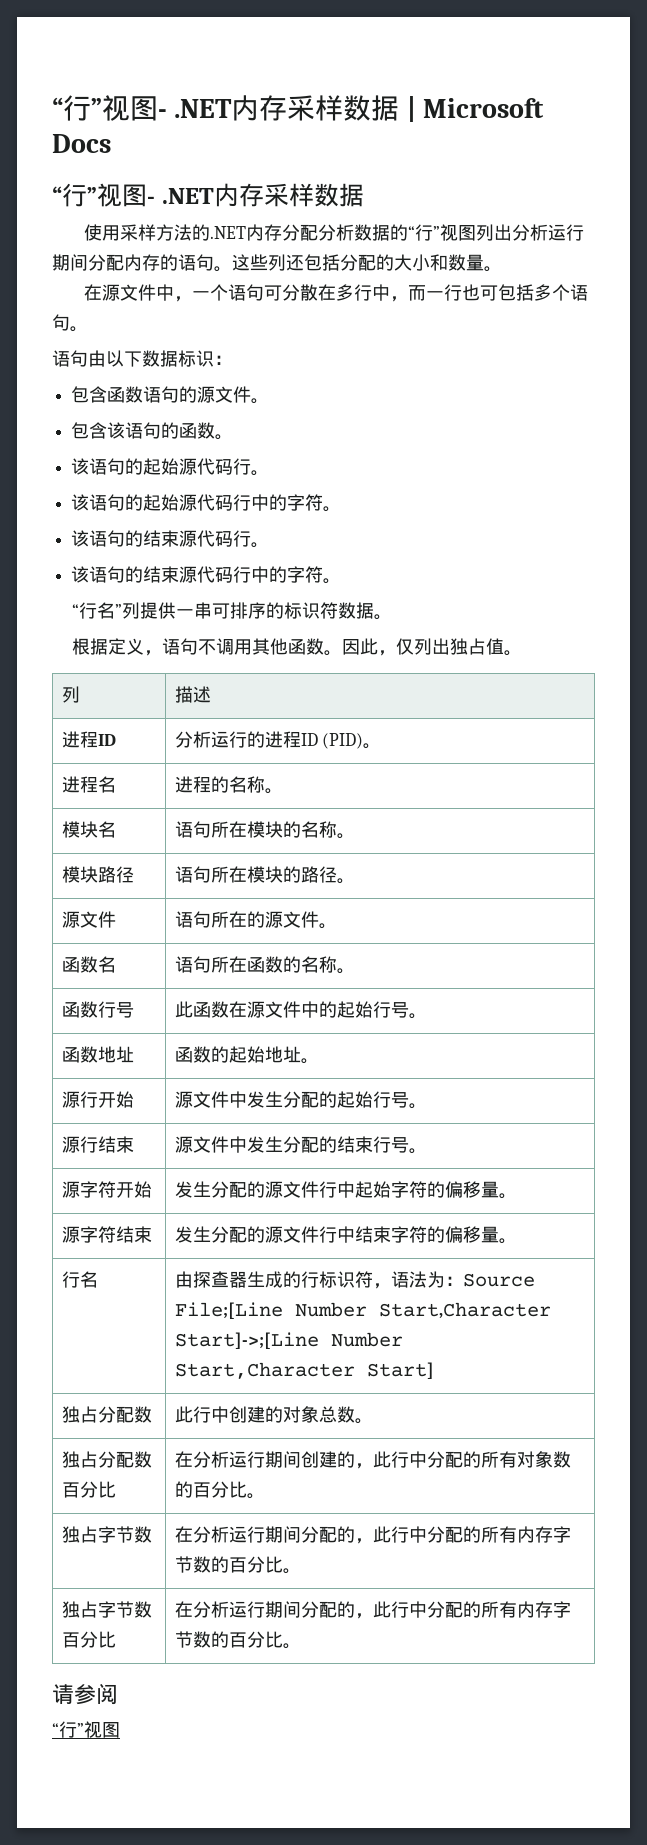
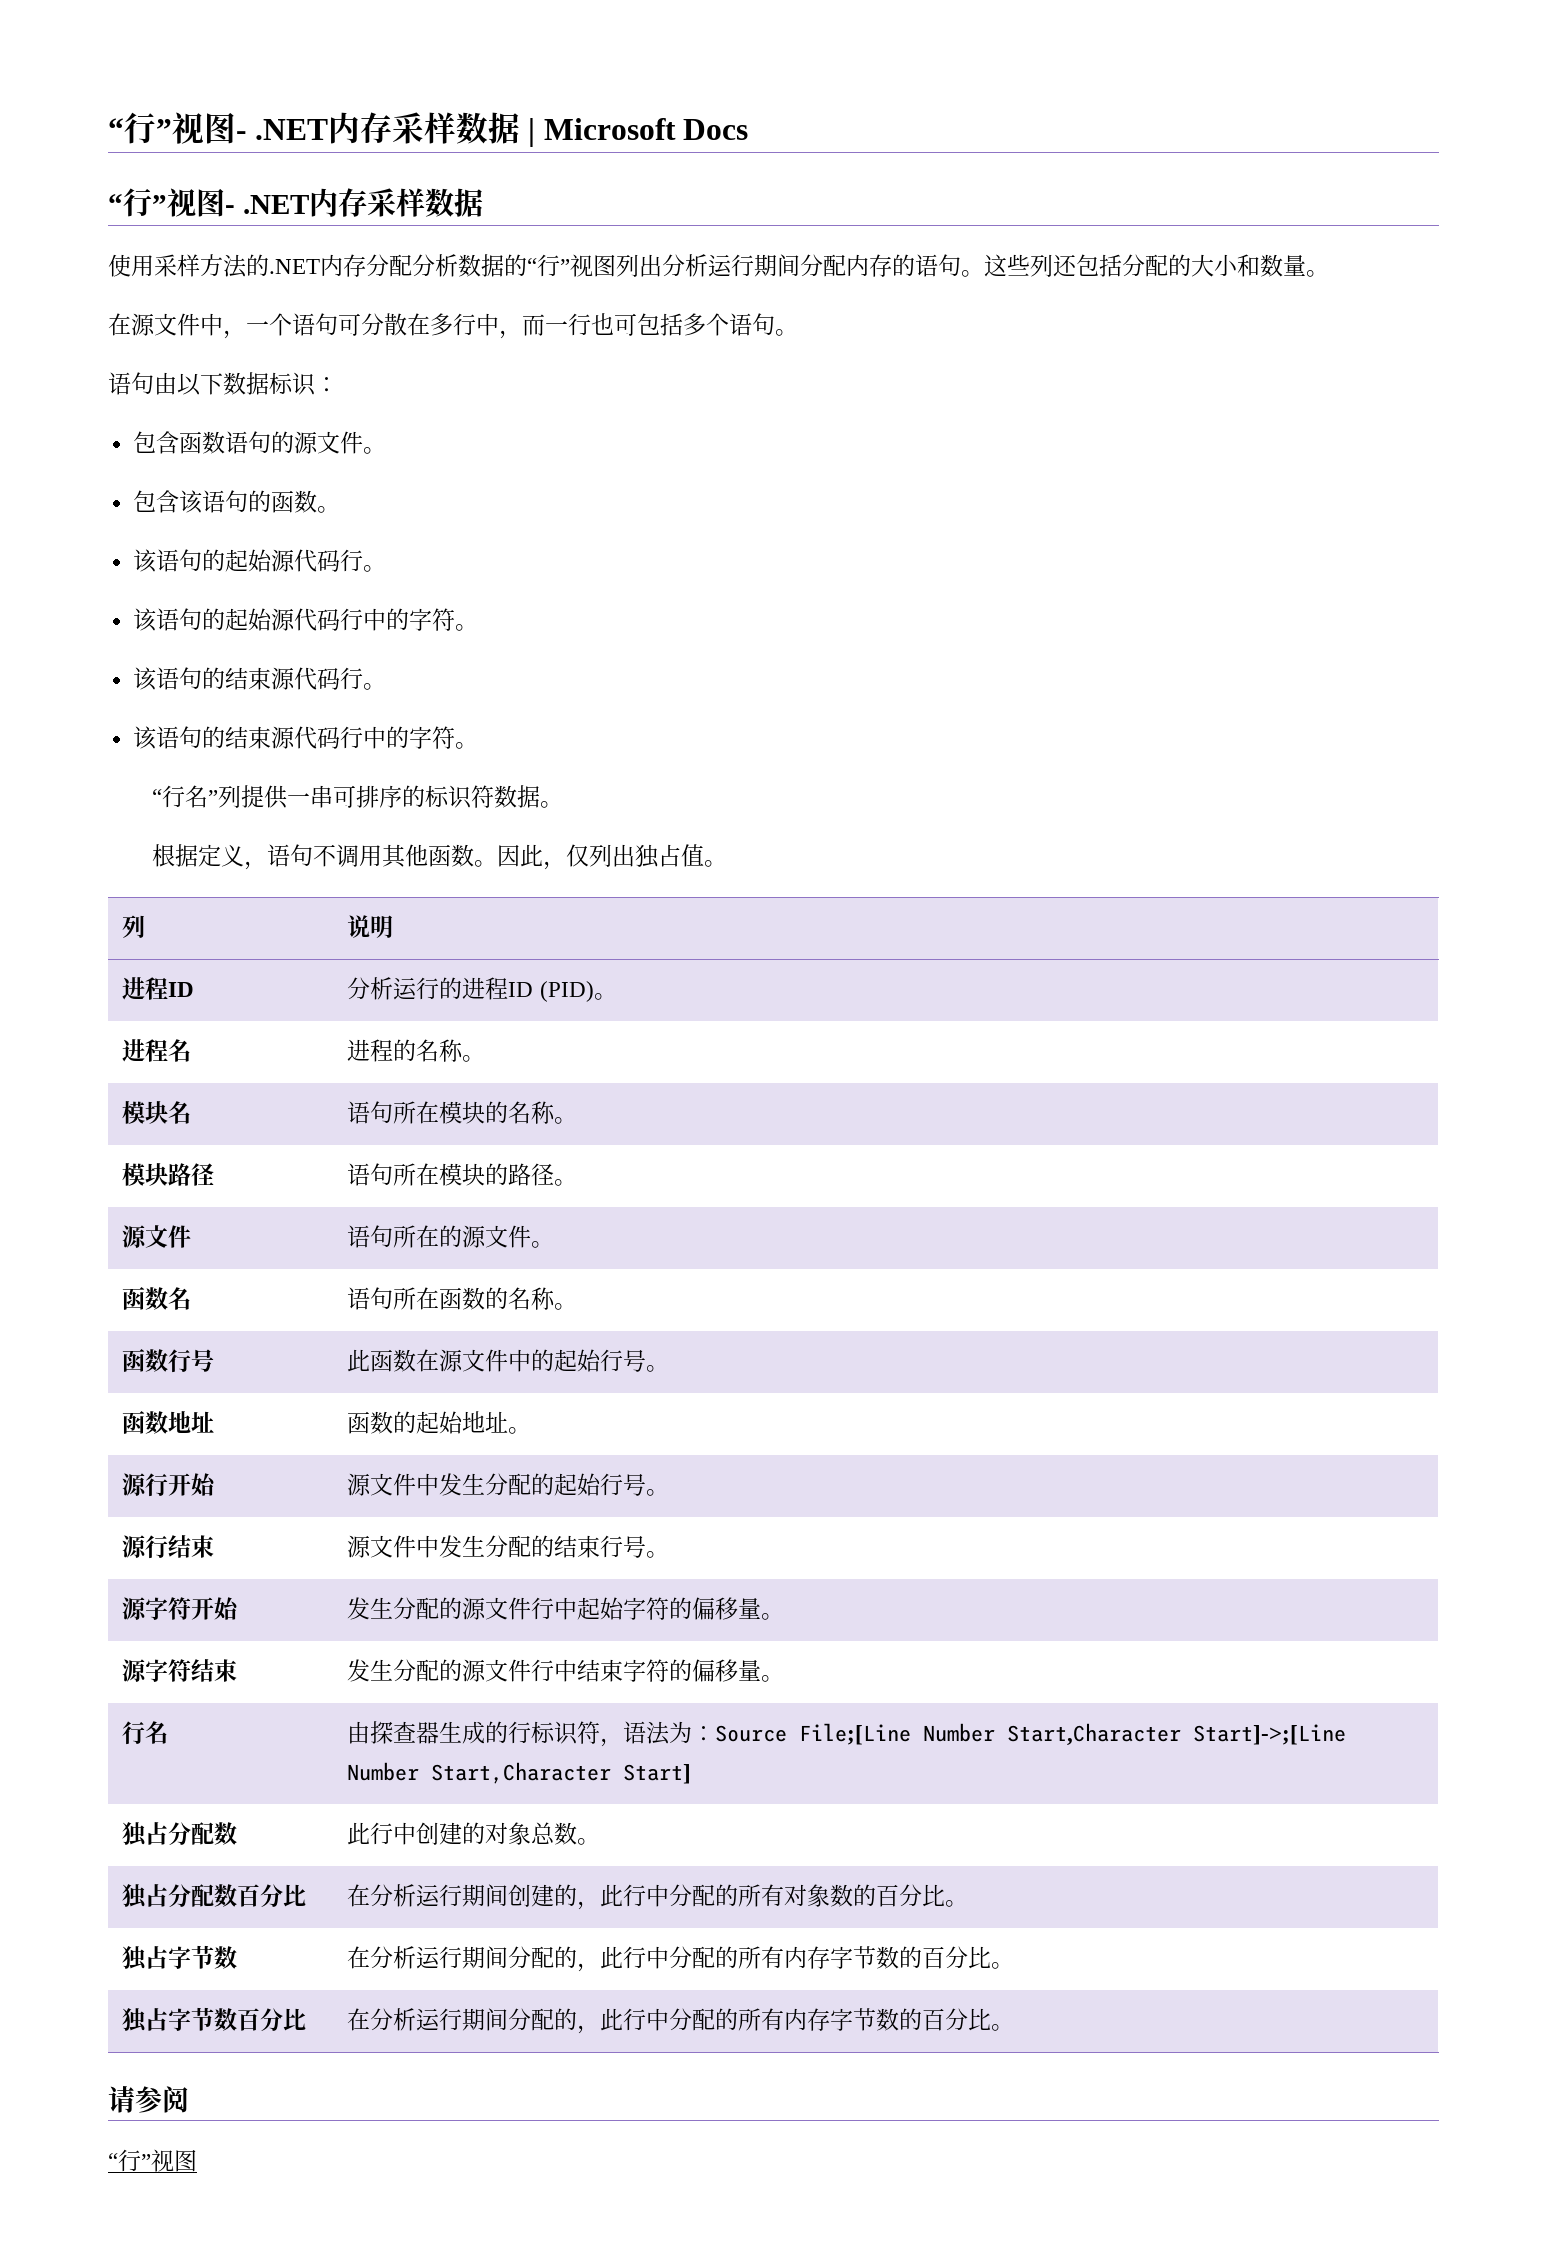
[174,686,211,703] 描述 -> [347,915,394,938] 说明

